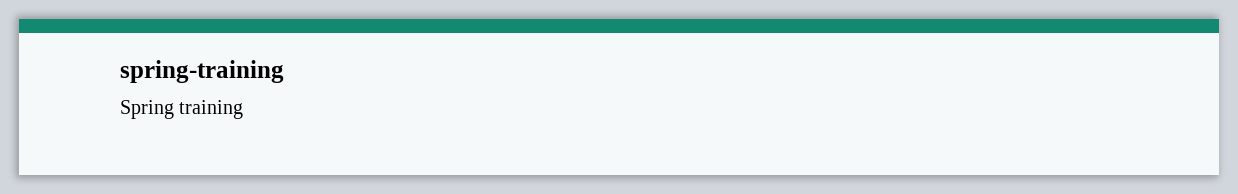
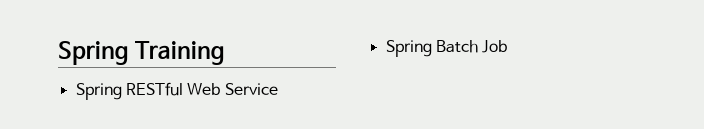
[120,60,284,83] [120,100,244,119] spring-training // Spring training -> [58,41,226,65] [75,82,278,100] [385,40,508,57] Spring Training // Spring RESTful Web Service // Spring Batch Job

